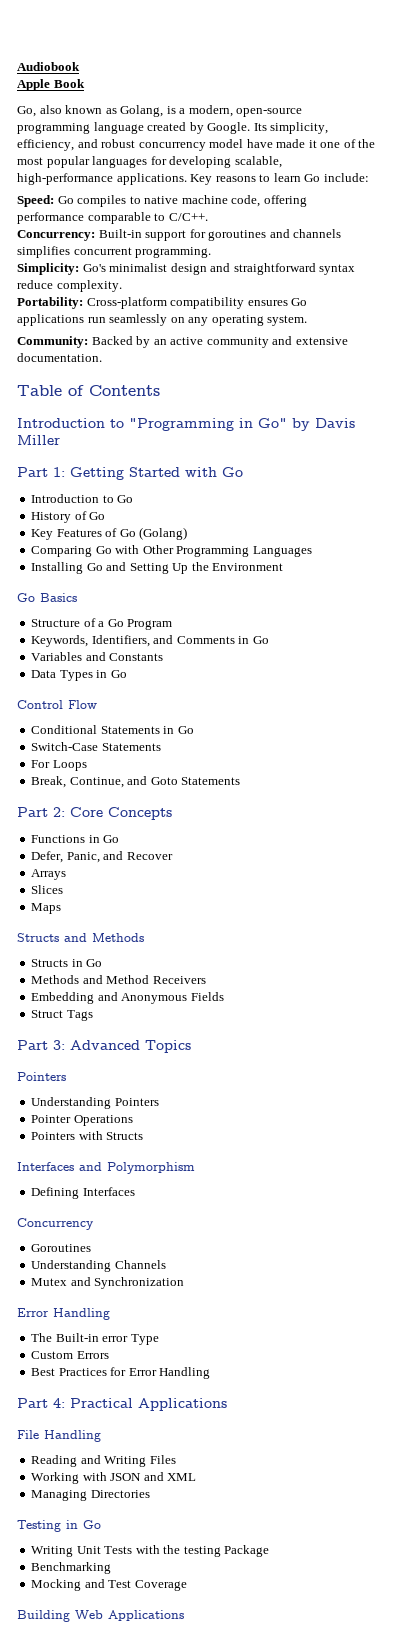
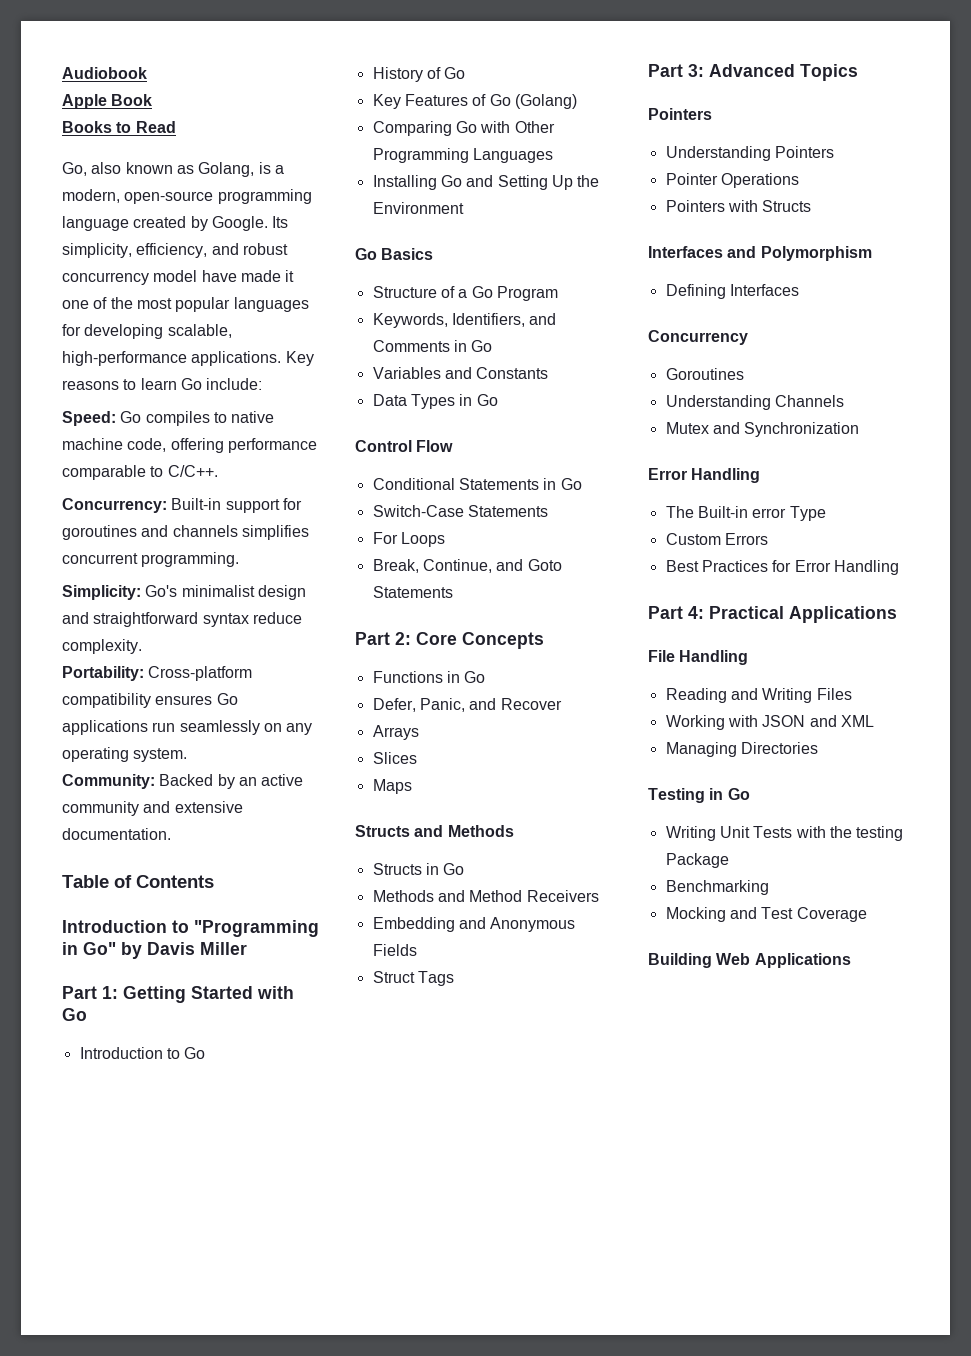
(85, 83) none -> [62,121,176,133] // Books to Read

